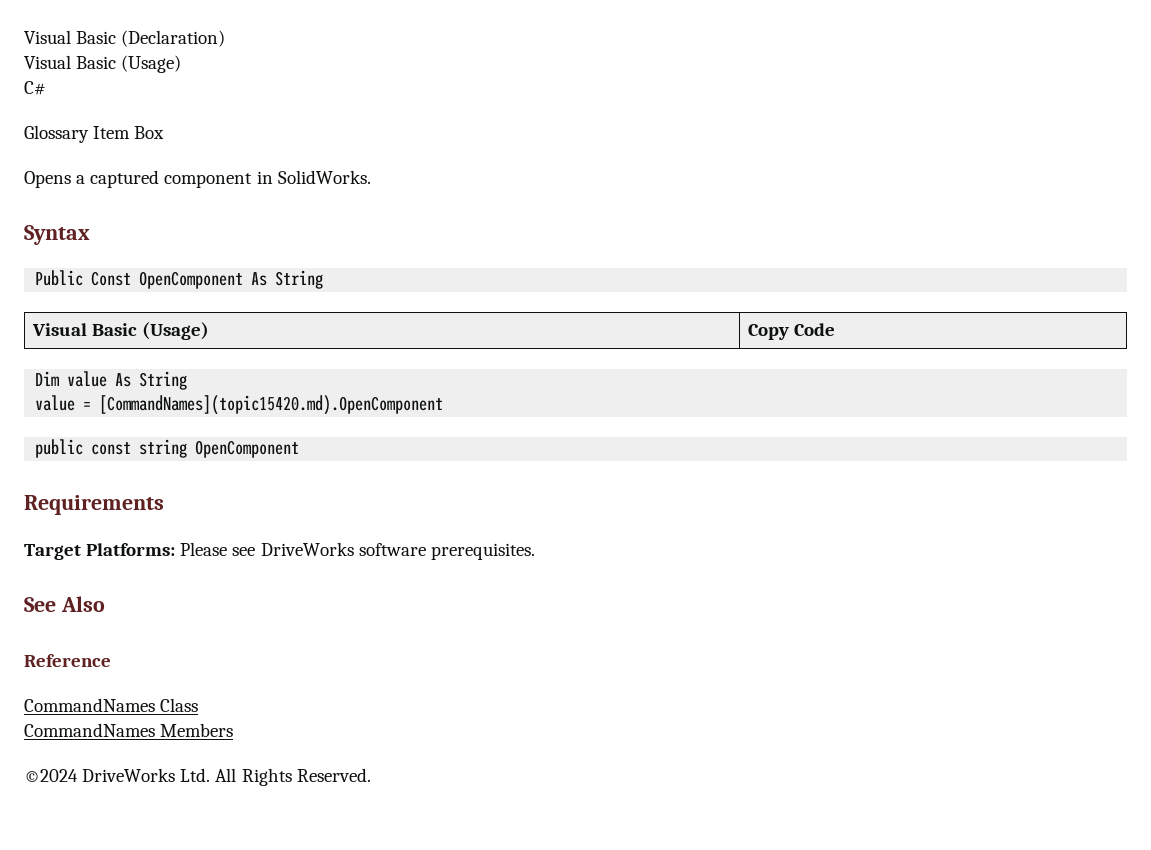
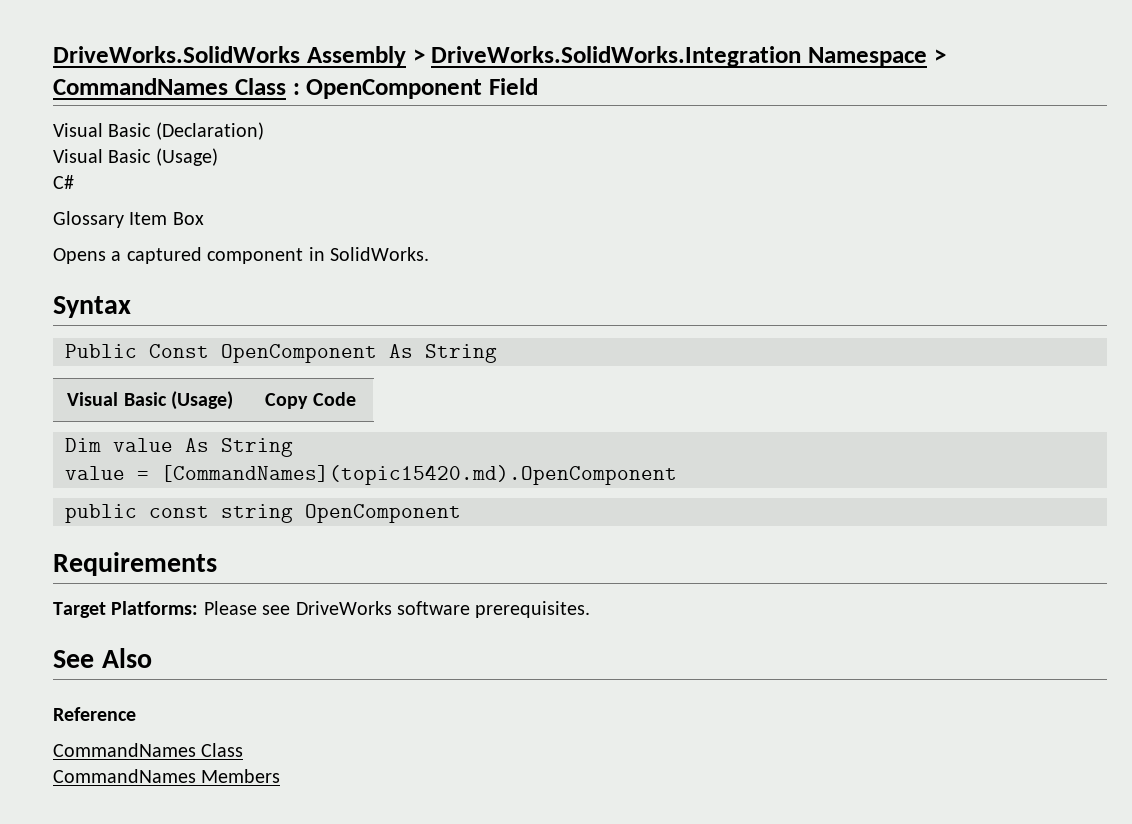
(24, 37) none -> [53,46,946,67] [53,78,538,99] DriveWorks.SolidWorks Assembly > DriveWorks.SolidWorks.Integration Namespace > CommandNames Class : OpenComponent Field //
[24,768,371,786] // ©2024 DriveWorks Ltd. All Rights Reserved. -> (281, 776) none

